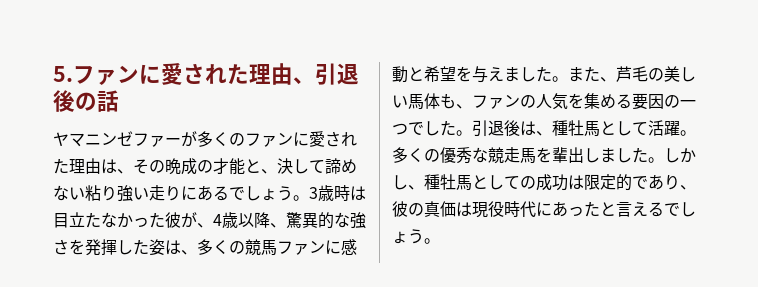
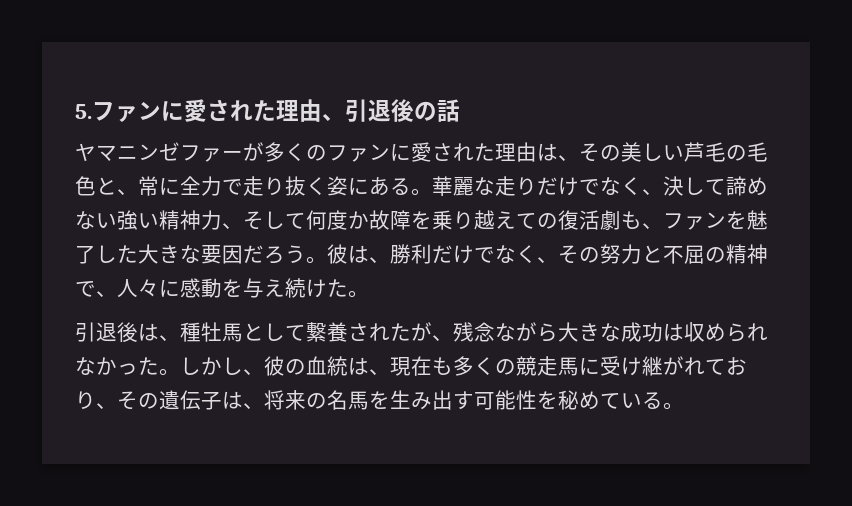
[165,158,357,175] [53,185,366,202] [53,212,366,229] [53,239,357,256] [392,66,696,83] [392,93,696,110] [392,120,472,136] 晩成の才能と、決して諦めない粘り強い走りにあるでしょう。3歳時は目立たなかった彼が、4歳以降、驚異的な強さを発揮した姿は、多くの競馬ファンに感動と希望を与えました。また、芦毛の美しい馬体も、ファンの人気を集める要因の一つでした。 -> [621,142,768,162] [75,176,768,196] [75,210,768,230] [75,244,768,264] [75,278,369,298] 美しい芦毛の毛色と、常に全力で走り抜く姿にある。華麗な走りだけでなく、決して諦めない強い精神力、そして何度か故障を乗り越えての復活劇も、ファンを魅了した大きな要因だろう。彼は、勝利だけでなく、その努力と不屈の精神で、人々に感動を与え続けた。 //
[648,120,696,136] [392,147,696,164] [392,174,696,191] [392,201,696,218] [392,229,424,244] 活躍。多くの優秀な競走馬を輩出しました。しかし、種牡馬としての成功は限定的であり、彼の真価は現役時代にあったと言えるでしょう -> [306,322,768,342] [75,356,747,376] [75,390,663,410] 繋養されたが、残念ながら大きな成功は収められなかった。しかし、彼の血統は、現在も多くの競走馬に受け継がれており、その遺伝子は、将来の名馬を生み出す可能性を秘めている

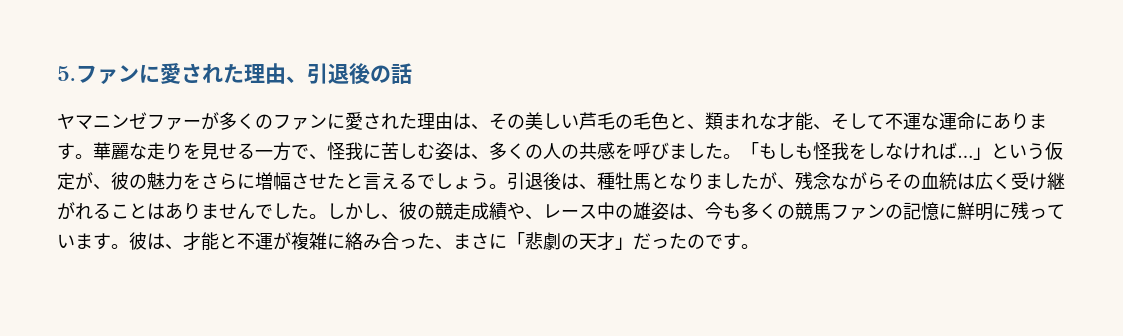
[138,176,768,196] [75,210,768,230] [75,244,768,264] [75,278,369,298] 常に全力で走り抜く姿にある。華麗な走りだけでなく、決して諦めない強い精神力、そして何度か故障を乗り越えての復活劇も、ファンを魅了した大きな要因だろう。彼は、勝利だけでなく、その努力と不屈の精神で、人々に感動を与え続けた。 // -> [705,112,1047,131] [57,142,1063,161] [57,172,507,190] 類まれな才能、そして不運な運命にあります。華麗な走りを見せる一方で、怪我に苦しむ姿は、多くの人の共感を呼びました。「もしも怪我をしなければ…」という仮定が、彼の魅力をさらに増幅させたと言えるでしょう。
[264,322,390,342] して繋養され -> [669,173,741,190] なりまし
[558,322,768,342] [75,356,747,376] [75,390,663,410] 大きな成功は収められなかった。しかし、彼の血統は、現在も多くの競走馬に受け継がれており、その遺伝子は、将来の名馬を生み出す可能性を秘めている -> [885,172,1065,190] [57,202,1065,221] [57,232,741,251] その血統は広く受け継がれることはありませんでした。しかし、彼の競走成績や、レース中の雄姿は、今も多くの競馬ファンの記憶に鮮明に残っています。彼は、才能と不運が複雑に絡み合った、まさに「悲劇の天才」だったのです

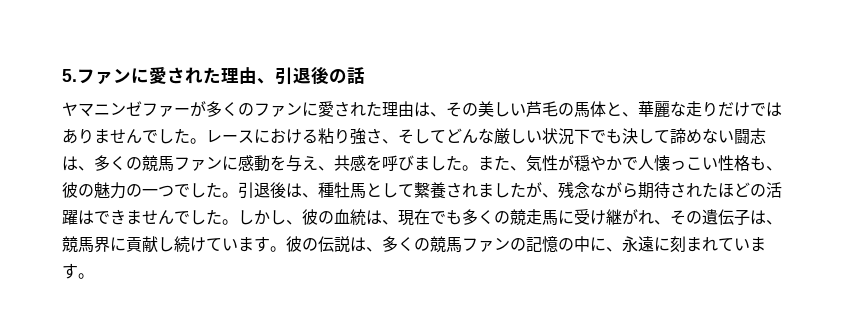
[633,112,1047,131] [57,142,579,161] 毛色と、類まれな才能、そして不運な運命にあります。華麗な走りを見せる一方で、怪我に苦しむ姿は、多くの人の -> [574,101,782,118] [62,128,766,145] [62,155,334,172] 馬体と、華麗な走りだけではありませんでした。レースにおける粘り強さ、そしてどんな厳しい状況下でも決して諦めない闘志は、多くの競馬ファンに感動を与え、
[741,142,1063,160] [57,172,489,190] 「もしも怪我をしなければ…」という仮定が、彼の魅力をさらに増幅させたと言えるでしょう -> [478,155,782,172] [62,182,222,199] また、気性が穏やかで人懐っこい性格も、彼の魅力の一つでした
[669,173,705,190] なり -> [382,182,478,199] して繋養され
[885,172,1065,190] [57,202,201,220] その血統は広く受け継がれることはあり -> [638,182,782,199] [62,209,126,225] 期待されたほどの活躍はでき
[435,202,741,220] 競走成績や、レース中の雄姿は、今も -> [334,209,782,226] [62,236,382,253] 血統は、現在でも多くの競走馬に受け継がれ、その遺伝子は、競馬界に貢献し続けています。彼の伝説は、
[939,202,1065,221] [57,232,723,251] に鮮明に残っています。彼は、才能と不運が複雑に絡み合った、まさに「悲劇の天才」だったので -> [558,236,766,253] の中に、永遠に刻まれていま

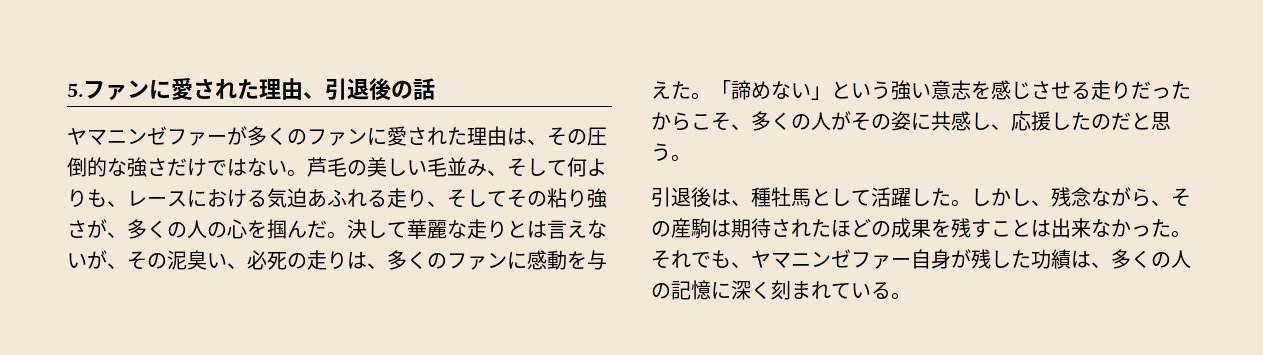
[478,101,782,118] [62,128,766,145] [62,155,174,172] 美しい芦毛の馬体と、華麗な走りだけではありませんでした。レースにおける粘り強さ、そしてどんな厳しい状況下でも決して諦めない闘志は、多くの競馬 -> [587,127,607,146] [67,157,607,177] [67,188,607,208] [67,219,607,239] [67,250,447,270] 圧倒的な強さだけではない。芦毛の美しい毛並み、そして何よりも、レースにおける気迫あふれる走り、そしてその粘り強さが、多くの人の心を掴んだ。決して華麗な走りとは言えないが、その泥臭い、必死の走りは、多くの
[318,155,782,172] [62,182,238,199] 、共感を呼びました。また、気性が穏やかで人懐っこい性格も、彼の魅力の一つでした。 -> [671,80,1191,100] [651,111,1171,131] [651,143,691,162] た。「諦めない」という強い意志を感じさせる走りだったからこそ、多くの人がその姿に共感し、応援したのだと思う。 //
[414,182,782,199] [62,209,782,226] [62,236,670,253] 繋養されましたが、残念ながら期待されたほどの活躍はできませんでした。しかし、彼の血統は、現在でも多くの競走馬に受け継がれ、その遺伝子は、競馬界に貢献し続けています。彼の伝説は、多くの競馬ファンの記憶の中に、永遠に -> [871,187,1191,207] [651,218,1191,239] [651,249,1191,269] [651,280,771,300] 活躍した。しかし、残念ながら、その産駒は期待されたほどの成果を残すことは出来なかった。それでも、ヤマニンゼファー自身が残した功績は、多くの人の記憶に深く
[750,237,766,252] [62,263,78,279] ます -> [871,282,891,299] る

